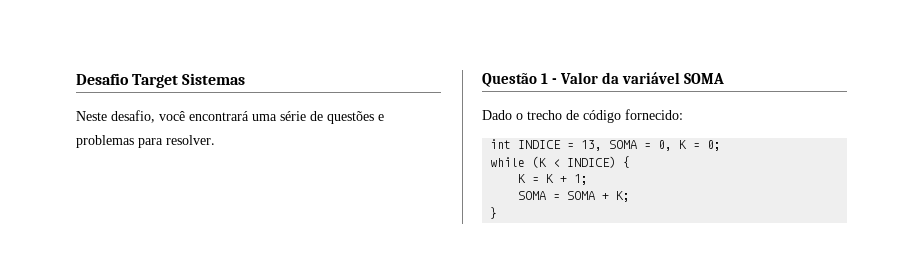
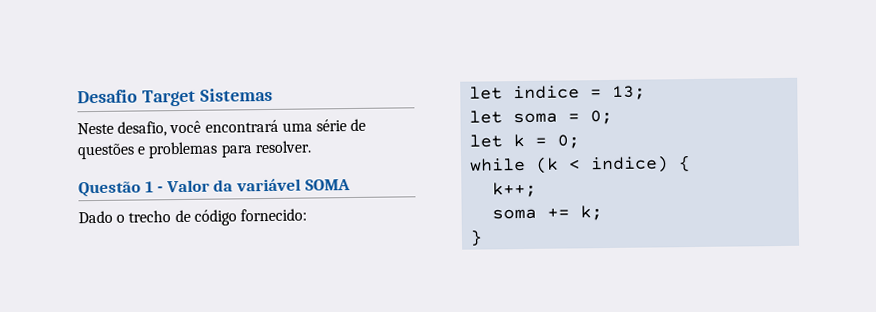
[490,139,722,151] [490,156,631,168] [518,174,589,185] [518,191,631,202] int INDICE = 13, SOMA = 0, K = 0; // while (K < INDICE) { // K = K + 1; // SOMA = SOMA + K; -> [469,85,647,100] [469,109,614,125] [469,133,581,149] [470,155,692,174] [492,181,538,198] [492,205,604,221] let indice = 13; // let soma = 0; // let k = 0; // while (k < indice) { // k++; // soma += k;

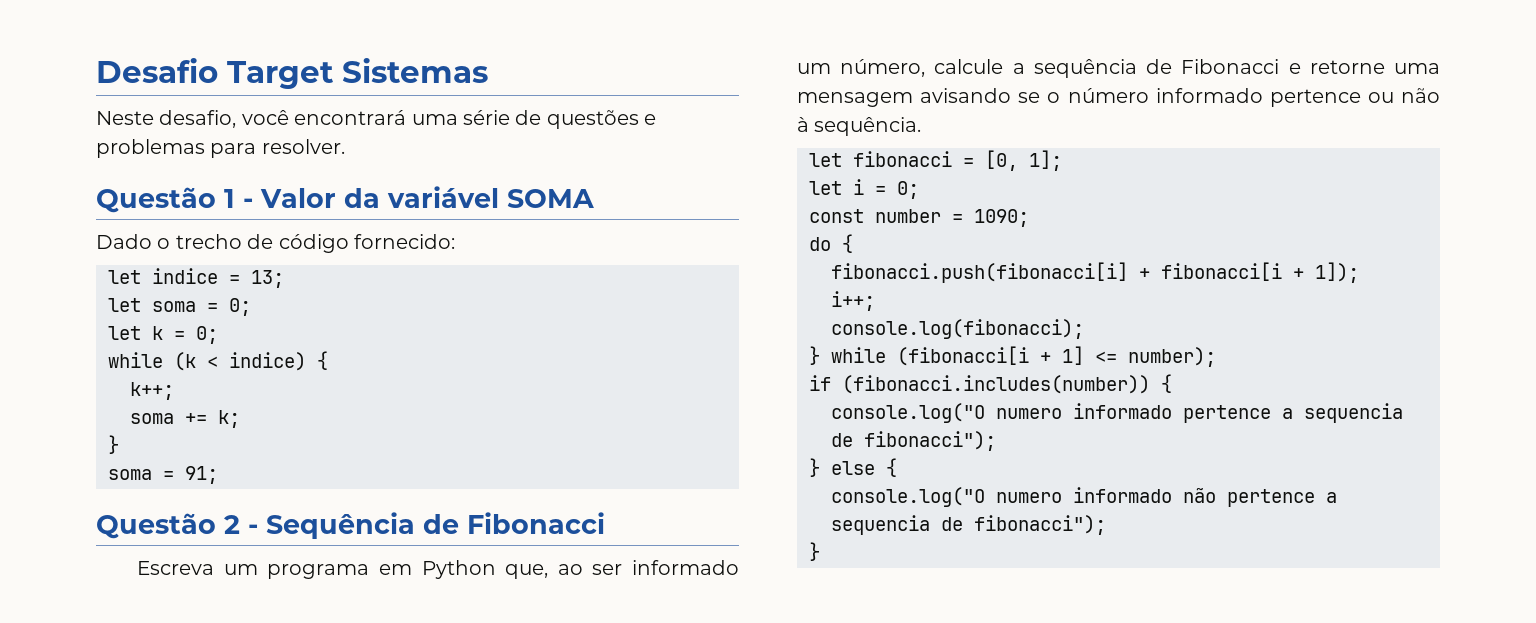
(484, 237) none -> [108,466,218,484] [96,512,605,539] [137,560,739,579] [797,59,1440,78] [797,88,1440,107] [797,117,922,136] [809,150,1062,171] [809,179,919,199] [809,209,1029,227] [809,234,853,253] [831,262,1359,283] [831,291,875,311] [831,319,1084,339] [809,346,1216,367] [809,374,1172,394] [831,403,1403,423] [831,431,996,451] [809,458,897,477] [831,487,1337,507] [831,515,1106,535] [809,542,820,561] // soma = 91; // Questão 2 - Sequência de Fibonacci // Escreva um programa em Python que, ao ser informado um número, calcule a sequência de Fibonacci e retorne uma mensagem avisando se o número informado pertence ou não à sequência. // let fibonacci = [0, 1]; // let i = 0; // const number = 1090; // do { // fibonacci.push(fibonacci[i] + fibonacci[i + 1]); // i++; // console.log(fibonacci); // } while (fibonacci[i + 1] <= number); // if (fibonacci.includes(number)) { // console.log("O numero informado pertence a sequencia de fibonacci"); // } else { // console.log("O numero informado não pertence a sequencia de fibonacci"); // }

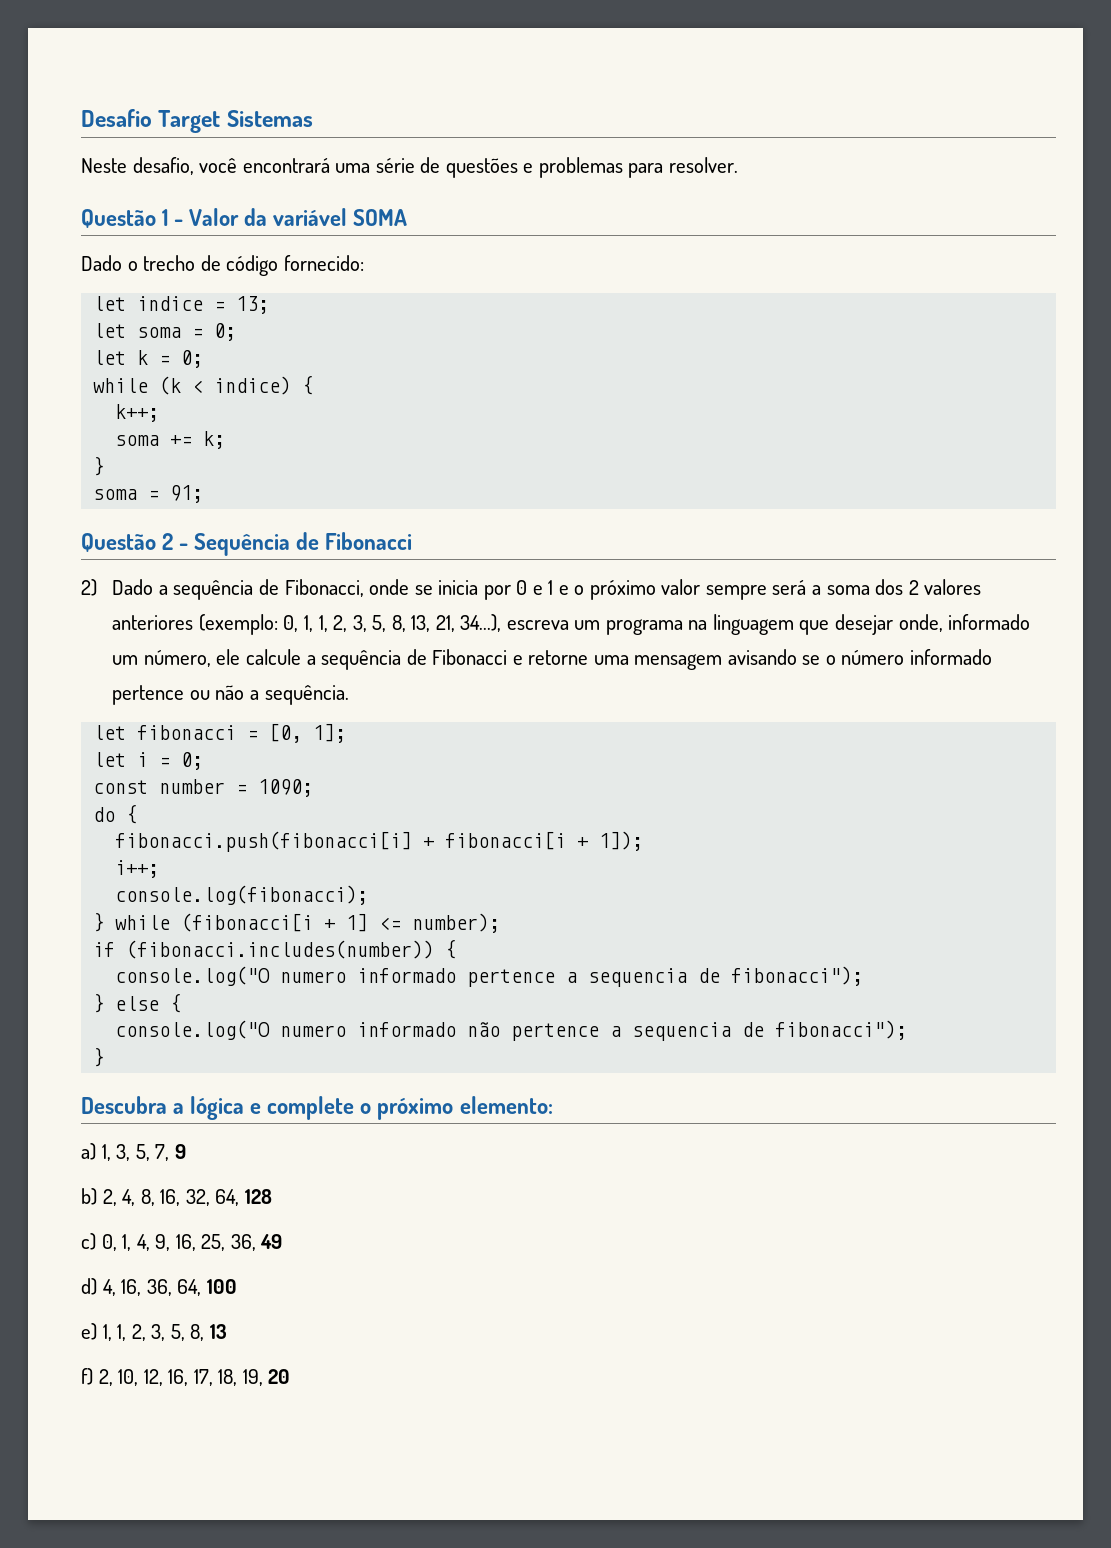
[137,560,623,579] Escreva um programa em Python que, ao ser -> [81,579,982,600] [112,614,943,635] 2) Dado a sequência de Fibonacci, onde se inicia por 0 e 1 e o próximo valor sempre será a soma dos 2 valores anteriores (exemplo: 0, 1, 1, 2, 3, 5, 8, 13, 21, 34...), escreva um programa na linguagem que desejar onde,
(926, 68) none -> [216,649,241,665] ele
[797,117,809,132] à -> [249,690,259,700] a
(820, 551) none -> [81,1096,553,1120] [81,1143,186,1161] [81,1188,272,1206] [81,1233,283,1251] [81,1278,237,1296] [81,1323,227,1341] [81,1368,291,1386] // Descubra a lógica e complete o próximo elemento: // a) 1, 3, 5, 7, 9 // b) 2, 4, 8, 16, 32, 64, 128 // c) 0, 1, 4, 9, 16, 25, 36, 49 // d) 4, 16, 36, 64, 100 // e) 1, 1, 2, 3, 5, 8, 13 // f) 2, 10, 12, 16, 17, 18, 19, 20

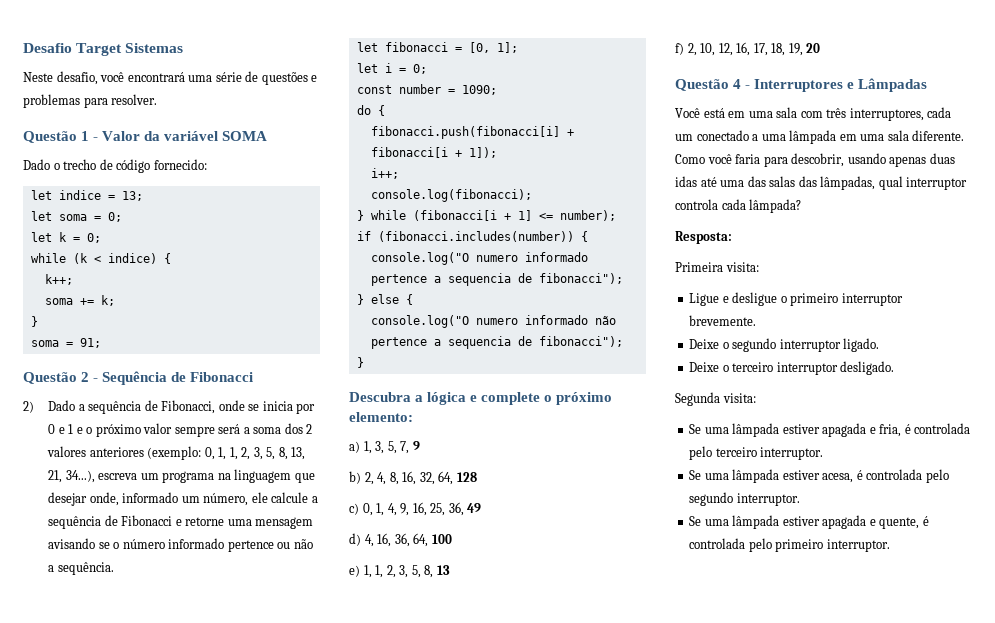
(291, 1376) none -> [675,78,928,92] [675,107,952,121] [675,130,965,144] [675,153,955,167] [675,176,968,190] [675,199,802,213] [675,231,732,244] [675,262,759,272] [689,292,903,306] [689,315,757,326] [689,338,880,352] [689,361,895,375] [675,392,756,406] [689,423,971,437] [689,446,824,460] [689,469,949,483] [689,492,800,506] [689,515,929,529] [689,538,890,552] // Questão 4 - Interruptores e Lâmpadas // Você está em uma sala com três interruptores, cada um conectado a uma lâmpada em uma sala diferente. Como você faria para descobrir, usando apenas duas idas até uma das salas das lâmpadas, qual interruptor controla cada lâmpada? // Resposta: // Primeira visita: // Ligue e desligue o primeiro interruptor brevemente. // Deixe o segundo interruptor ligado. // Deixe o terceiro interruptor desligado. // Segunda visita: // Se uma lâmpada estiver apagada e fria, é controlada pelo terceiro interruptor. // Se uma lâmpada estiver acesa, é controlada pelo segundo interruptor. // Se uma lâmpada estiver apagada e quente, é controlada pelo primeiro interruptor.

